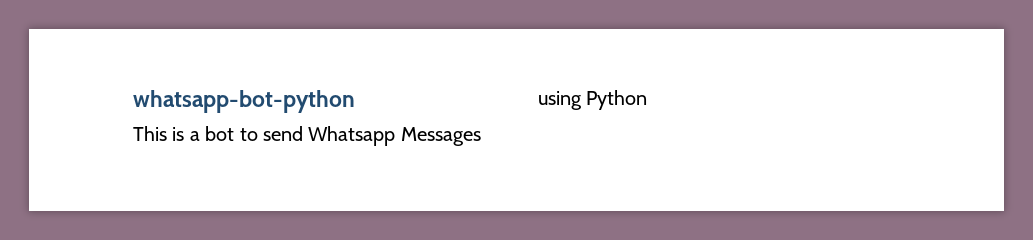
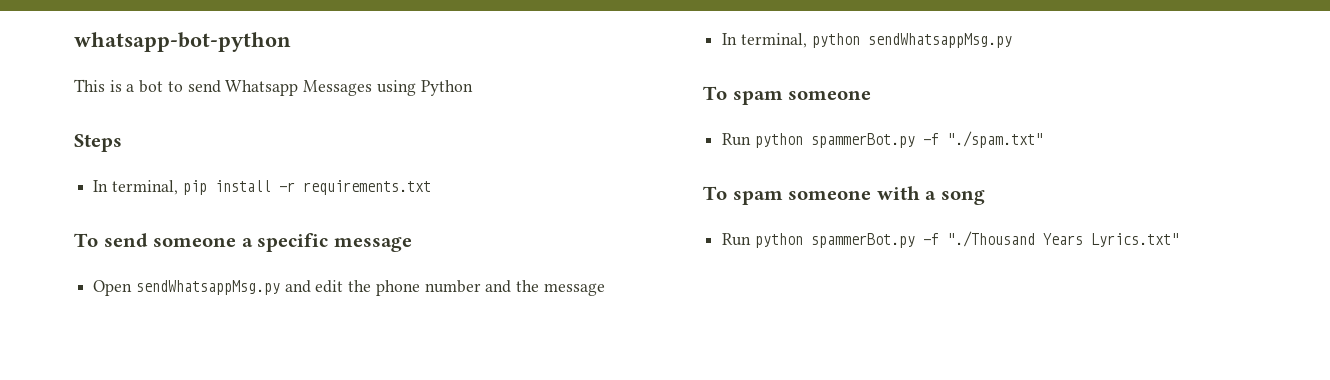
(648, 100) none -> [74,134,122,152] [93,180,431,195] [74,233,412,252] [93,280,605,296] [722,33,1012,48] [703,86,872,105] [722,131,1043,148] [703,186,985,205] [722,231,1179,248] // Steps // In terminal, pip install -r requirements.txt // To send someone a specific message // Open sendWhatsappMsg.py and edit the phone number and the message // In terminal, python sendWhatsappMsg.py // To spam someone // Run python spammerBot.py -f "./spam.txt" // To spam someone with a song // Run python spammerBot.py -f "./Thousand Years Lyrics.txt"

